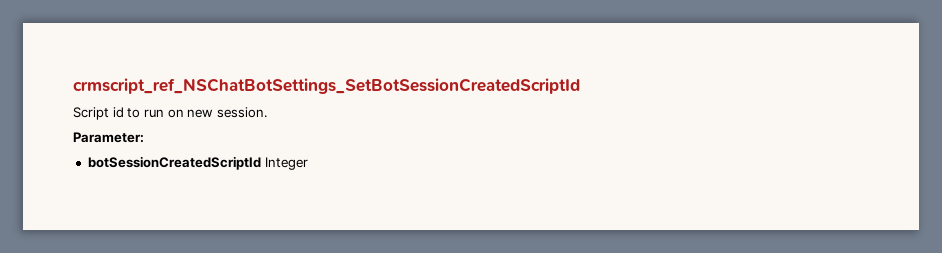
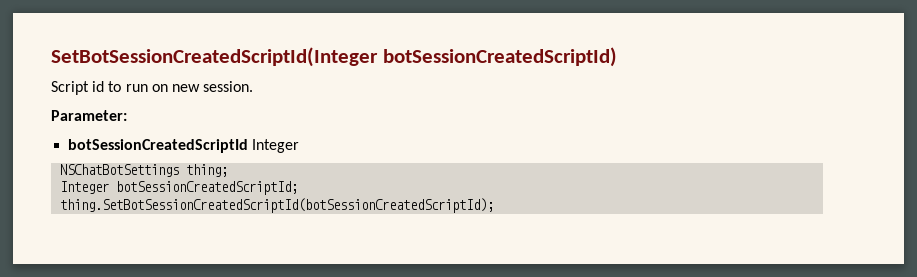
[73,78,580,94] crmscript_ref_NSChatBotSettings_SetBotSessionCreatedScriptId -> [51,47,617,67] SetBotSessionCreatedScriptId(Integer botSessionCreatedScriptId)
(308, 163) none -> [60,164,229,177] [60,181,299,195] [60,198,495,213] // NSChatBotSettings thing; // Integer botSessionCreatedScriptId; // thing.SetBotSessionCreatedScriptId(botSessionCreatedScriptId);

